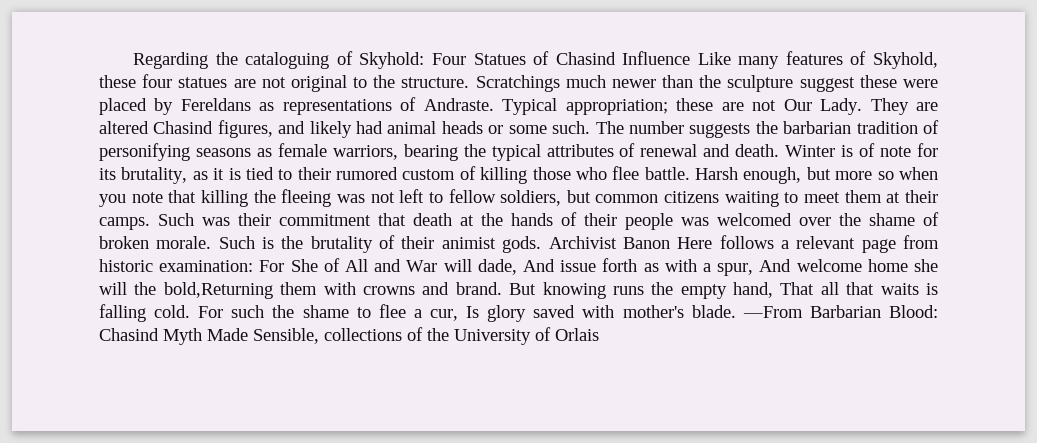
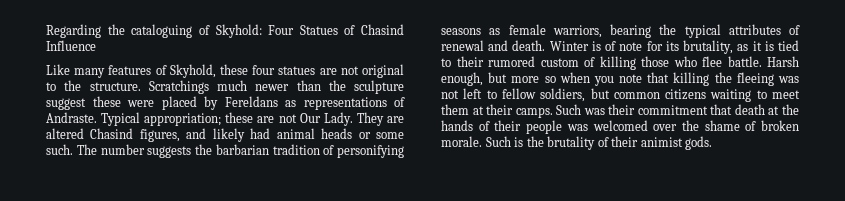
(691, 58) none -> (96, 45) //
[548,235,940,253] [99,258,939,276] [99,282,939,299] [99,304,938,322] [99,327,599,345] Archivist Banon Here follows a relevant page from historic examination: For She of All and War will dade, And issue forth as with a spur, And welcome home she will the bold,Returning them with crowns and brand. But knowing runs the empty hand, That all that waits is falling cold. For such the shame to flee a cur, Is glory saved with mother's blade. —From Barbarian Blood: Chasind Myth Made Sensible, collections of the University of Orlais -> (713, 143) none

